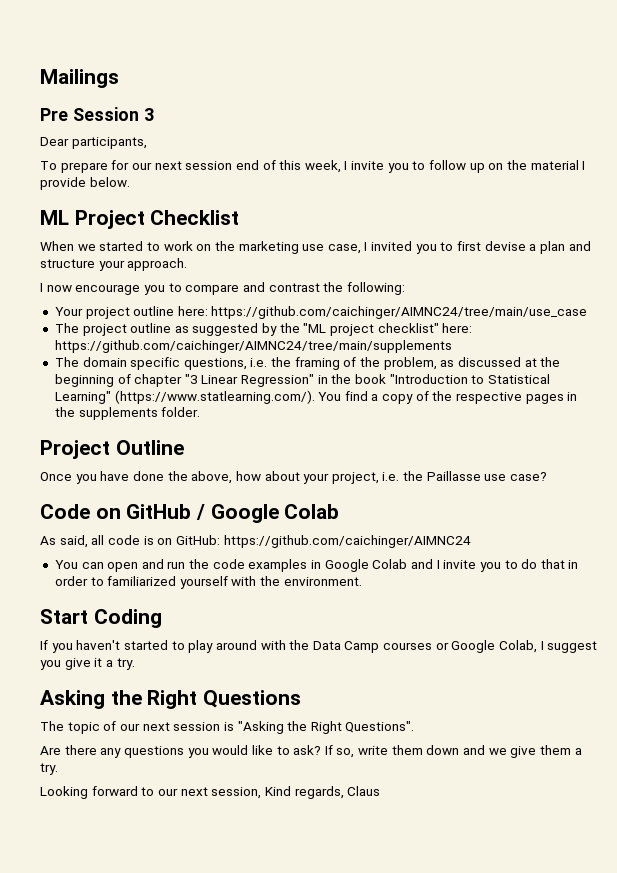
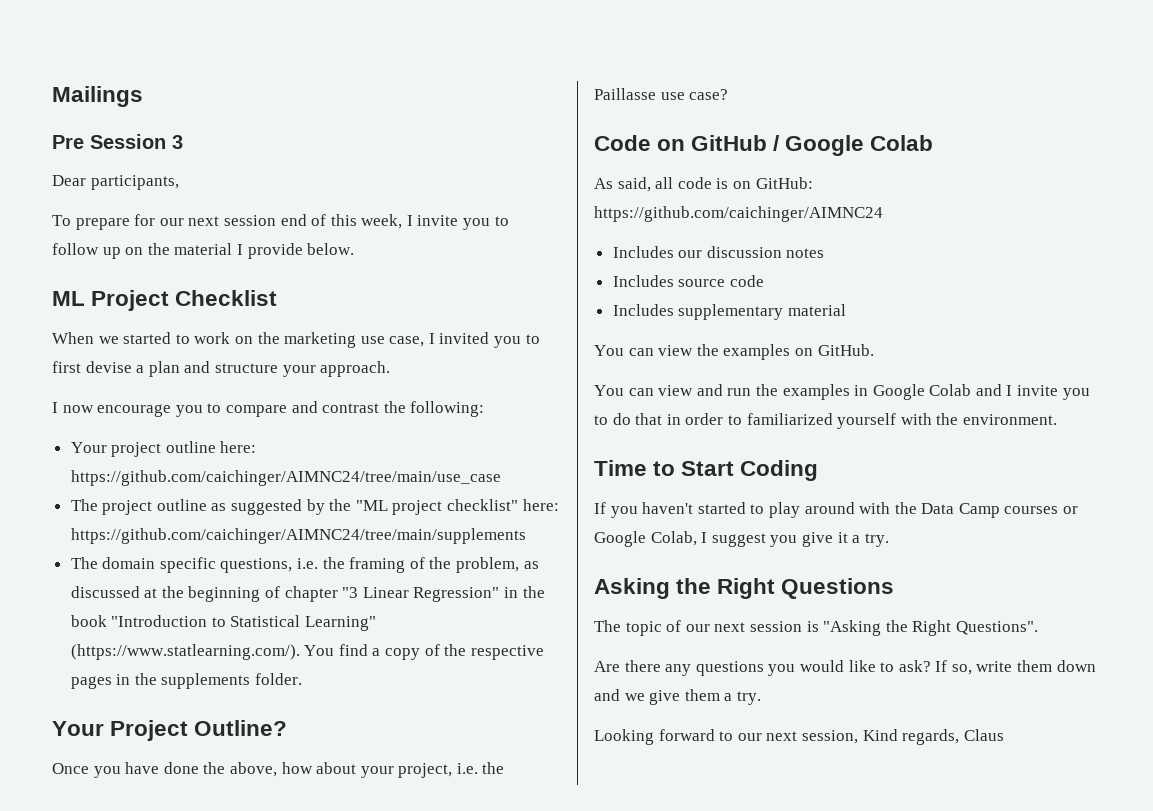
[40,440,184,459] Project Outline -> [52,720,288,741] Your Project Outline?
[54,560,139,572] You can open -> [612,246,825,258] [612,275,764,287] [612,304,846,320] [594,344,874,360] [594,385,694,396] Includes our discussion notes // Includes source code // Includes supplementary material // You can view the examples on GitHub. // You can view
[212,559,245,569] code -> (778, 390) none
(362, 581) none -> [594,460,676,476] Time to

